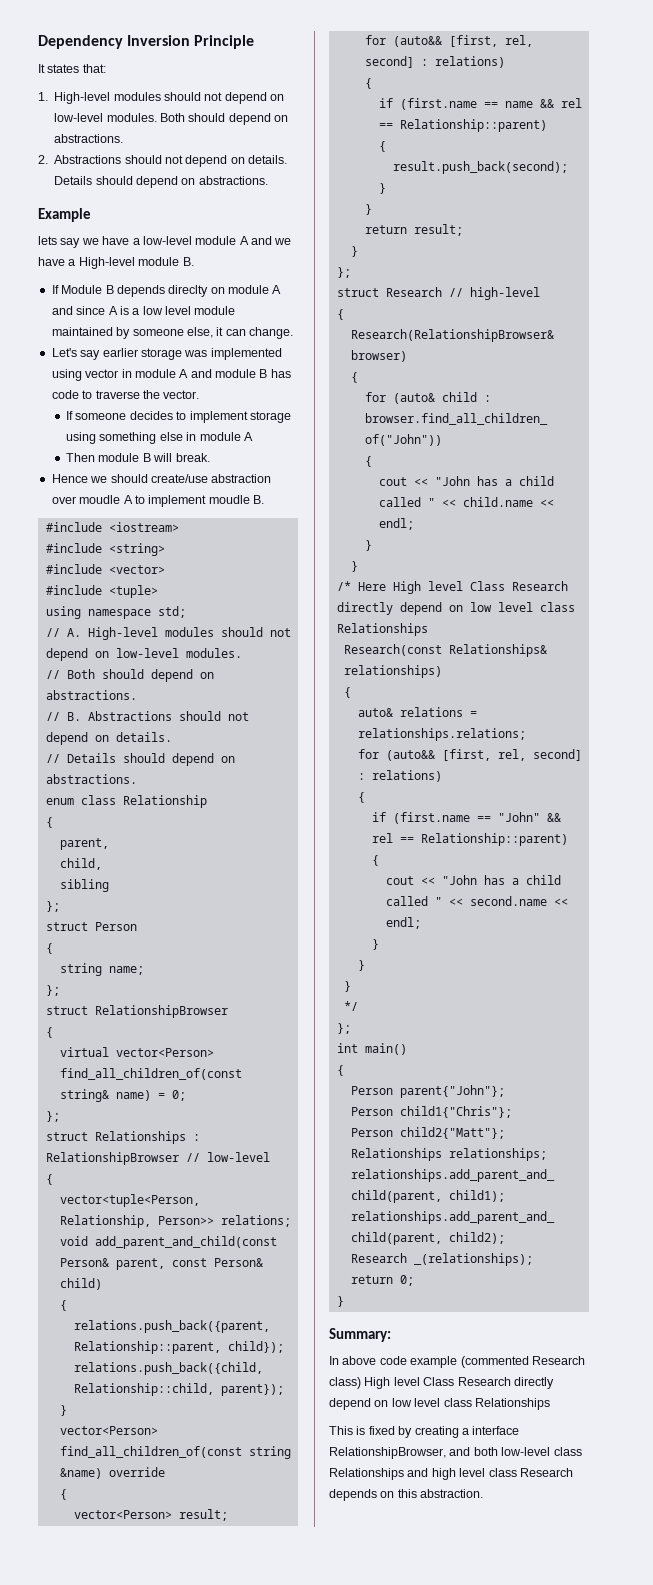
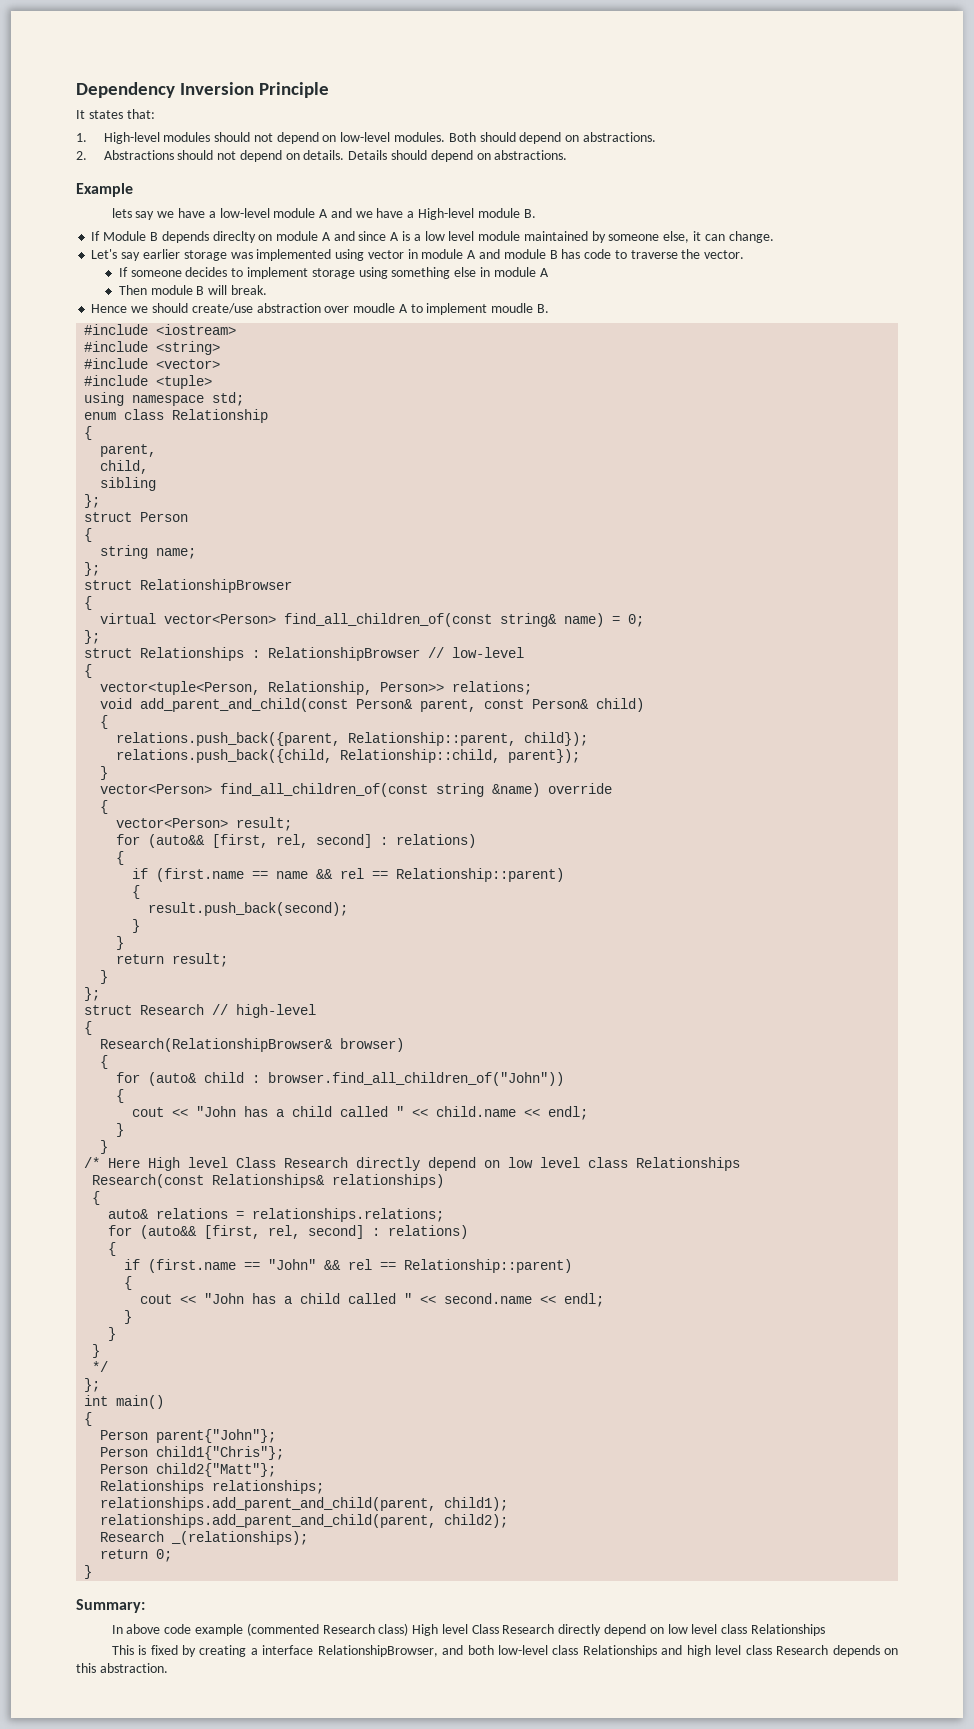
[45,627,291,640] [45,648,242,661] [45,669,214,682] [45,690,137,700] [45,711,249,721] [45,732,172,745] [45,753,235,766] [45,774,137,784] // // A. High-level modules should not depend on low-level modules. // // Both should depend on abstractions. // // B. Abstractions should not depend on details. // // Details should depend on abstractions. -> (245, 399) none

